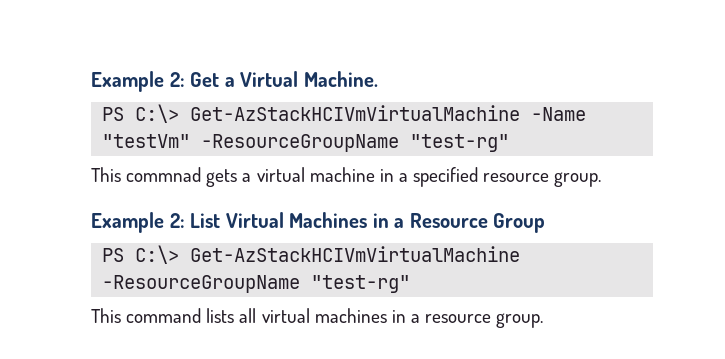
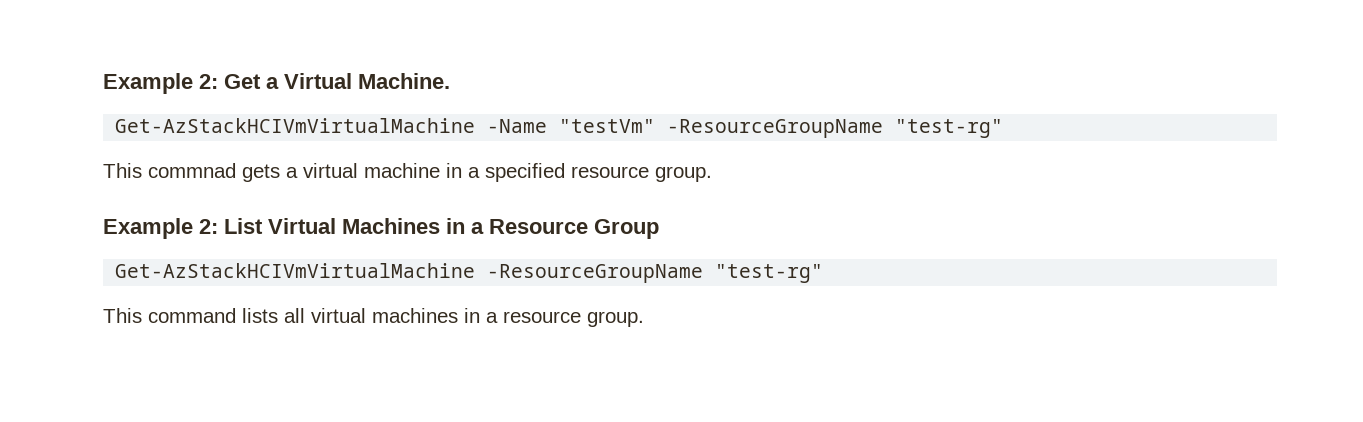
[102,104,180,123] PS C:\> -> (450, 81) none
[102,245,180,264] PS C:\> -> (659, 229) none

